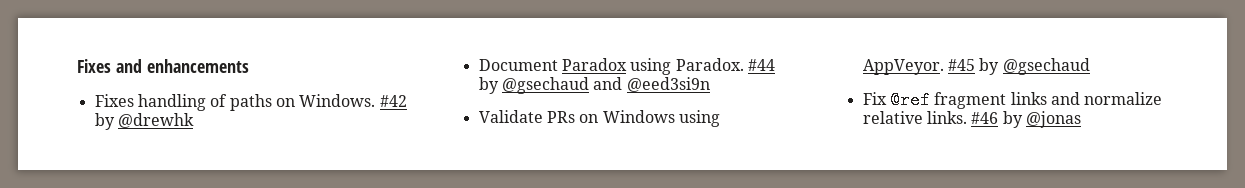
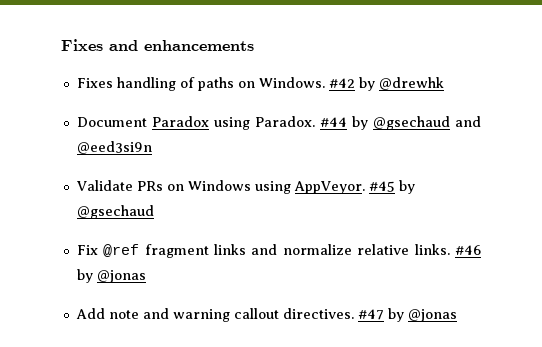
(1081, 119) none -> [75,308,457,322] // Add note and warning callout directives. #47 by @jonas

